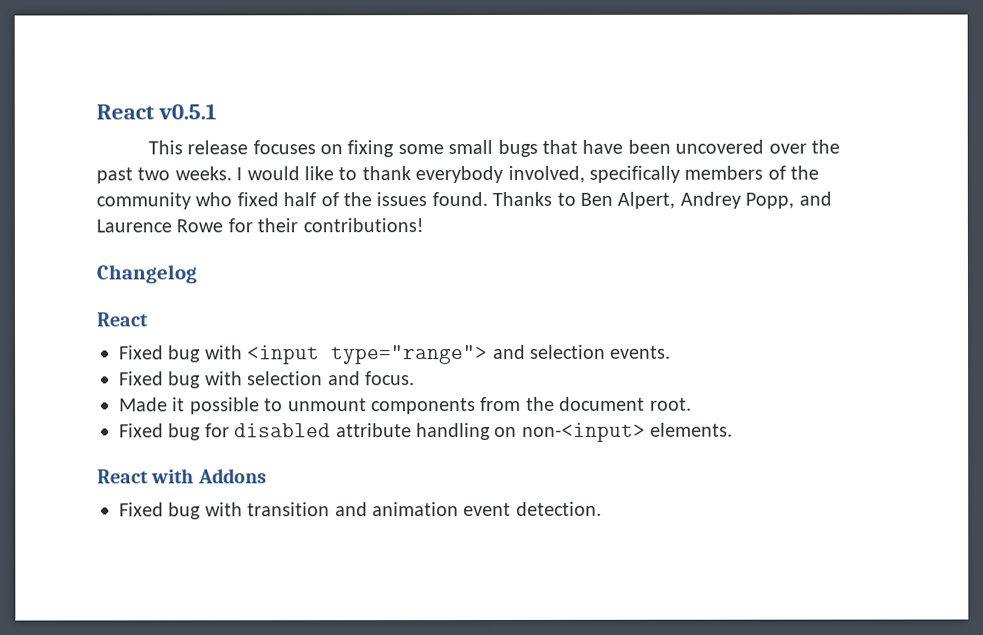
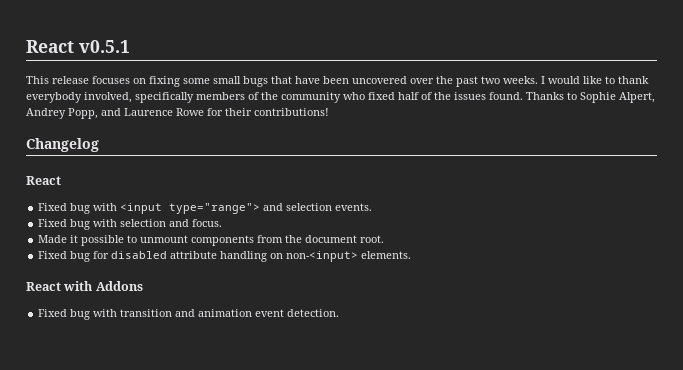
[579,192,613,206] Ben -> [580,92,616,103] Sophie

